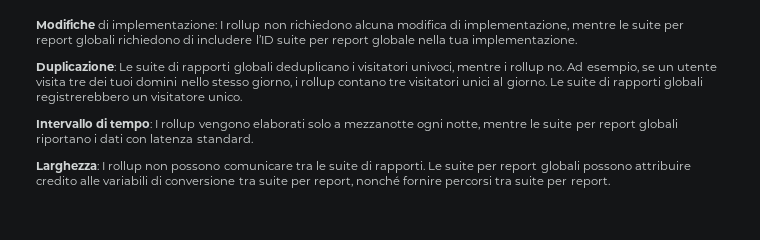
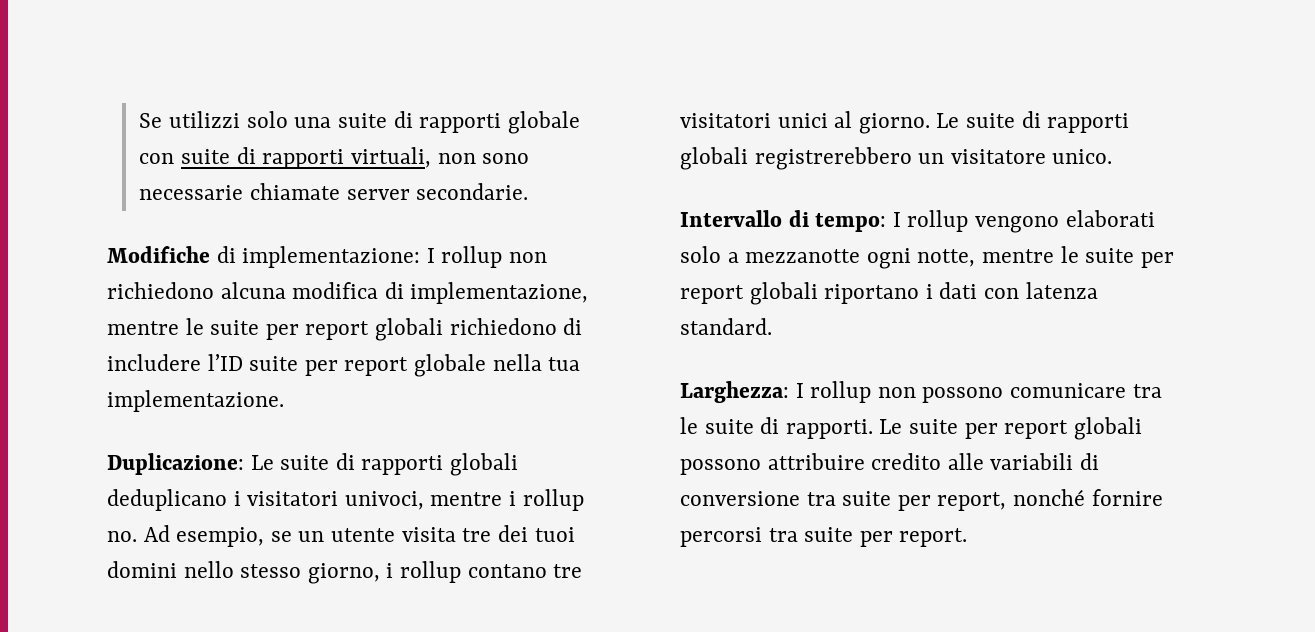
(36, 24) none -> [139,111,580,134] [139,147,530,169] [139,183,529,200] Se utilizzi solo una suite di rapporti globale con suite di rapporti virtuali, non sono necessarie chiamate server secondarie. //

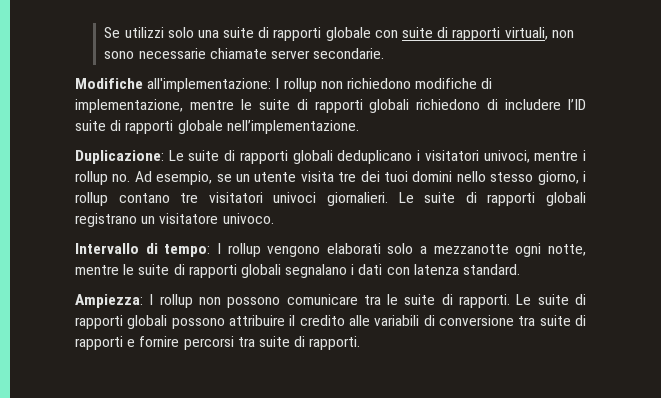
[216,246,421,268] di implementazione: -> [147,78,272,92] all'implementazione:
[220,282,379,299] alcuna modifica -> [415,78,478,89] modifiche
[265,321,370,340] per report -> [296,99,363,113] di rapporti
[304,354,581,377] [107,390,284,412] per report globale nella tua implementazione. -> [110,120,359,134] di rapporti globale nell’implementazione.
[777,111,1130,134] [680,147,912,170] unici al giorno. Le suite di rapporti globali registrerebbero -> [273,192,587,206] [75,213,137,227] univoci giornalieri. Le suite di rapporti globali registrano
[1052,149,1113,164] unico. -> [222,213,274,224] univoco.
[1140,252,1174,268] [680,282,920,305] per report globali riportano -> [173,264,348,278] di rapporti globali segnalano
[680,381,789,403] Larghezza: -> [75,294,143,308] Ampiezza:
[964,420,1069,439] per report -> [575,294,586,305] [75,315,123,329] di rapporti
(865, 461) none -> [289,315,296,326] il
[897,489,1086,511] per report, nonché -> [574,315,586,326] [75,336,136,350] di rapporti e
[859,528,968,547] per report. -> [294,336,361,350] di rapporti.

